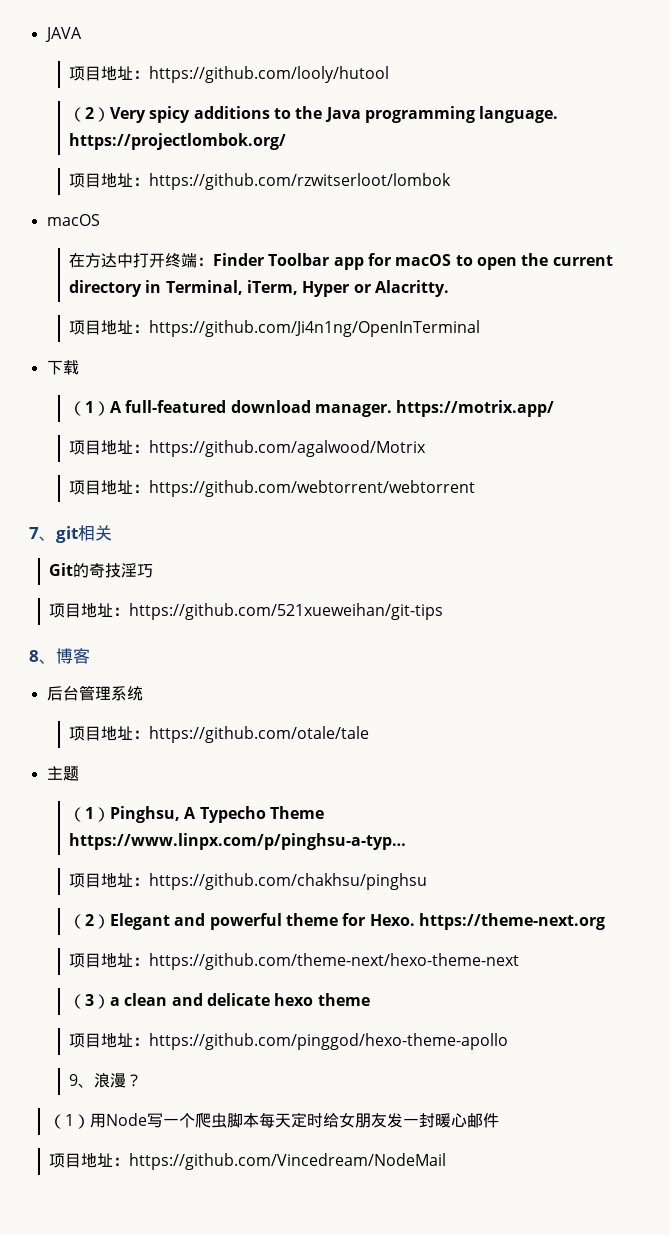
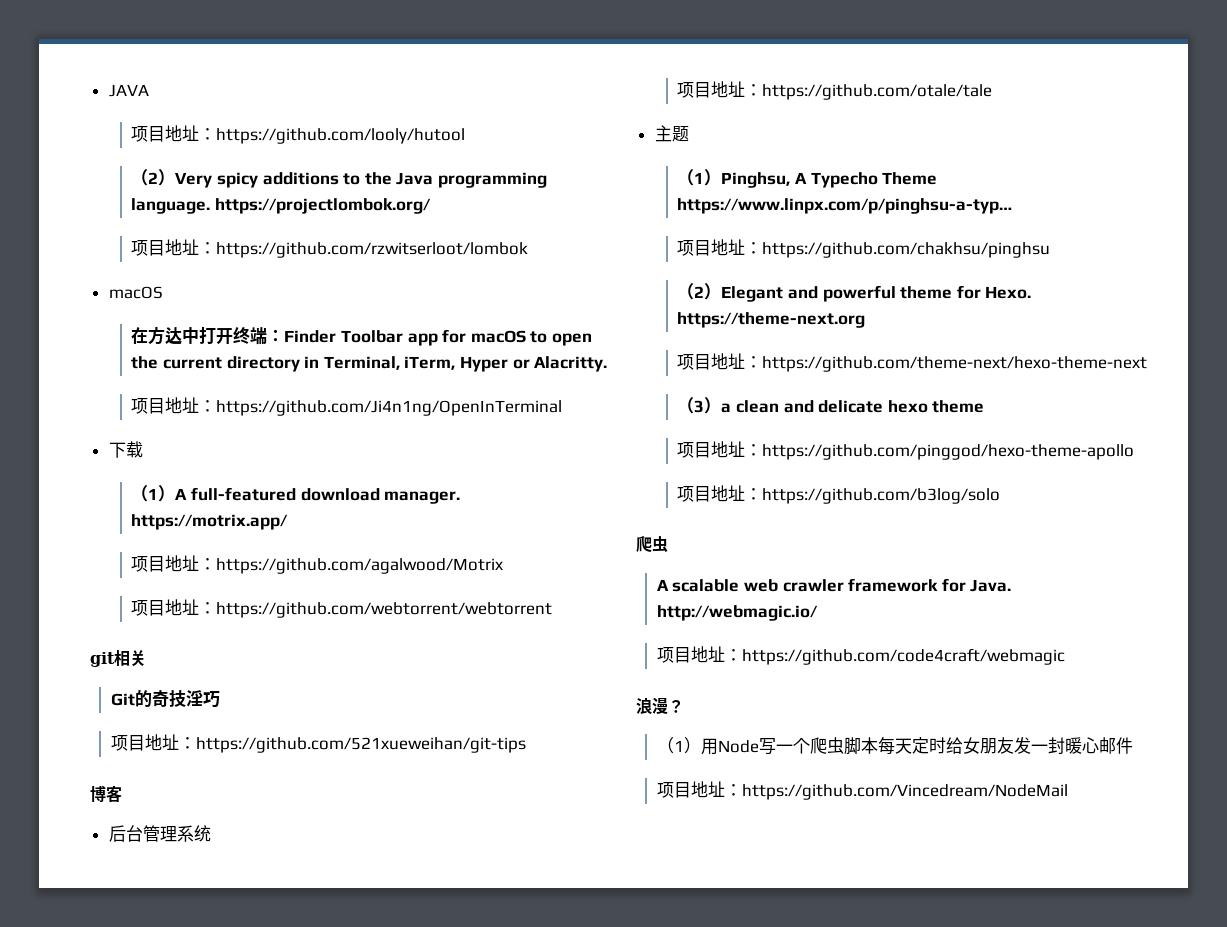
[29,527,56,541] 7、 -> (553, 610) none
[29,650,56,664] 8、 -> (526, 745) none
[68,1074,94,1088] 9、 -> [677,485,1001,504] [636,536,668,553] [656,578,1012,592] [656,605,818,621] [656,646,1065,665] 项目地址：https://github.com/b3log/solo // 爬虫 // A scalable web crawler framework for Java. http://webmagic.io/ // 项目地址：https://github.com/code4craft/webmagic //

